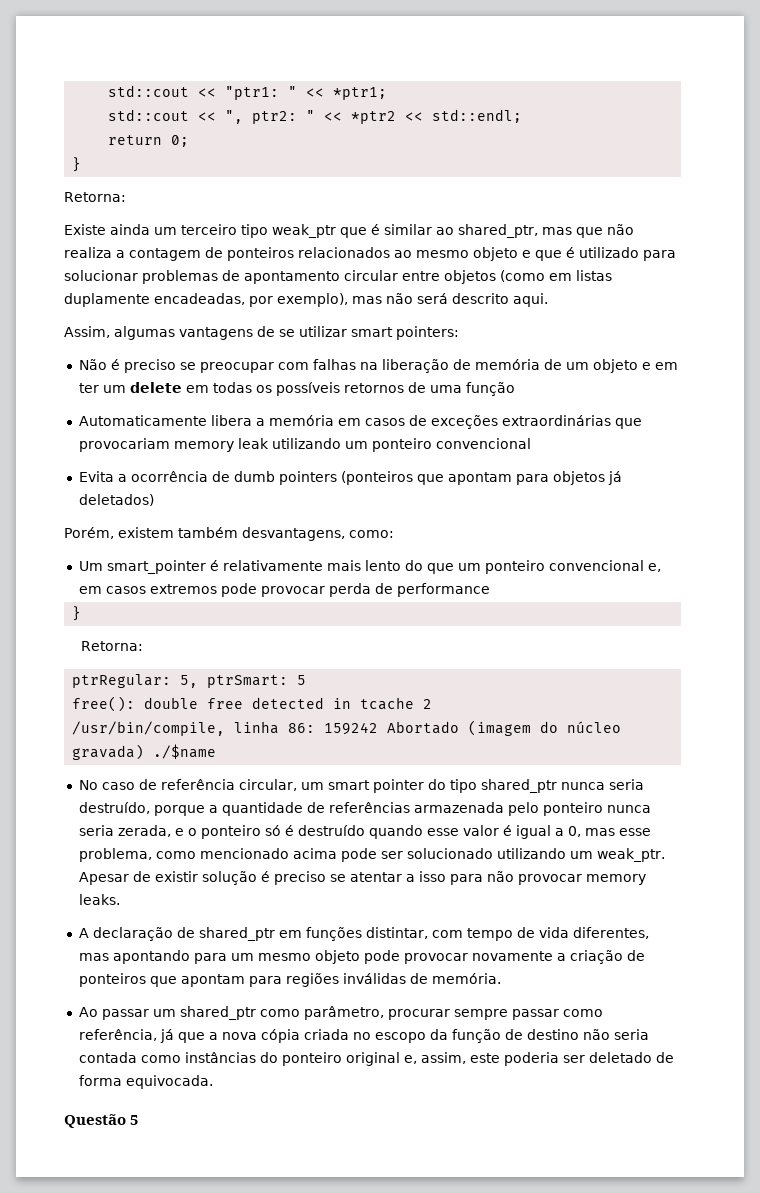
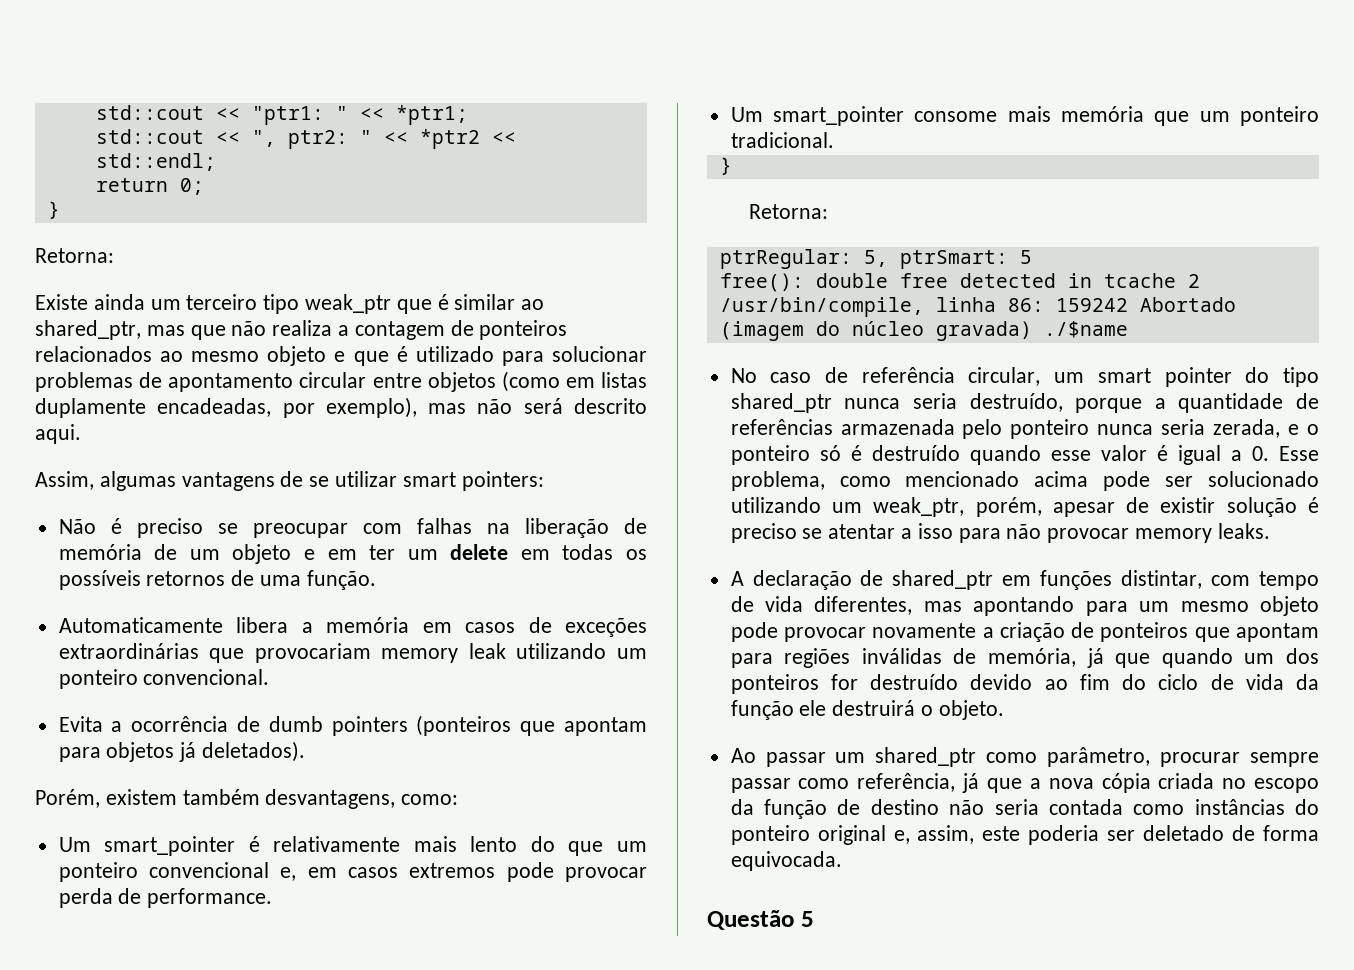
[465,382,515,396] função -> [306,570,376,590] função.
[435,438,531,449] convencional -> [143,669,270,685] convencional.
[78,494,154,506] deletados) -> [202,741,306,762] deletados).
[396,583,490,597] performance -> [147,888,273,908] [730,106,1319,126] [730,132,834,148] performance. // Um smart_pointer consome mais memória que um ponteiro tradicional.
[567,826,651,837] 0, mas esse -> [1251,446,1319,461] 0. Esse
[596,848,665,862] [78,872,129,885] weak_ptr. Apesar -> [873,497,1115,517] weak_ptr, porém, apesar
[431,973,501,984] memória. -> [988,648,1319,668] [730,674,1319,694] [730,700,1004,720] memória, já que quando um dos ponteiros for destruído devido ao fim do ciclo de vida da função ele destruirá o objeto.

